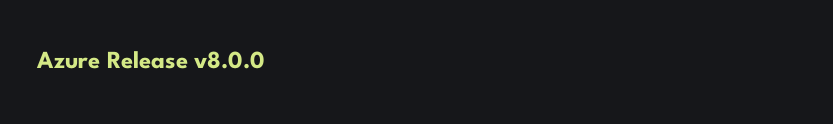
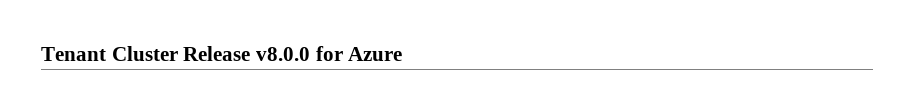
[36,51,266,69] Azure Release v8.0.0 -> [41,46,403,61] Tenant Cluster Release v8.0.0 for Azure

